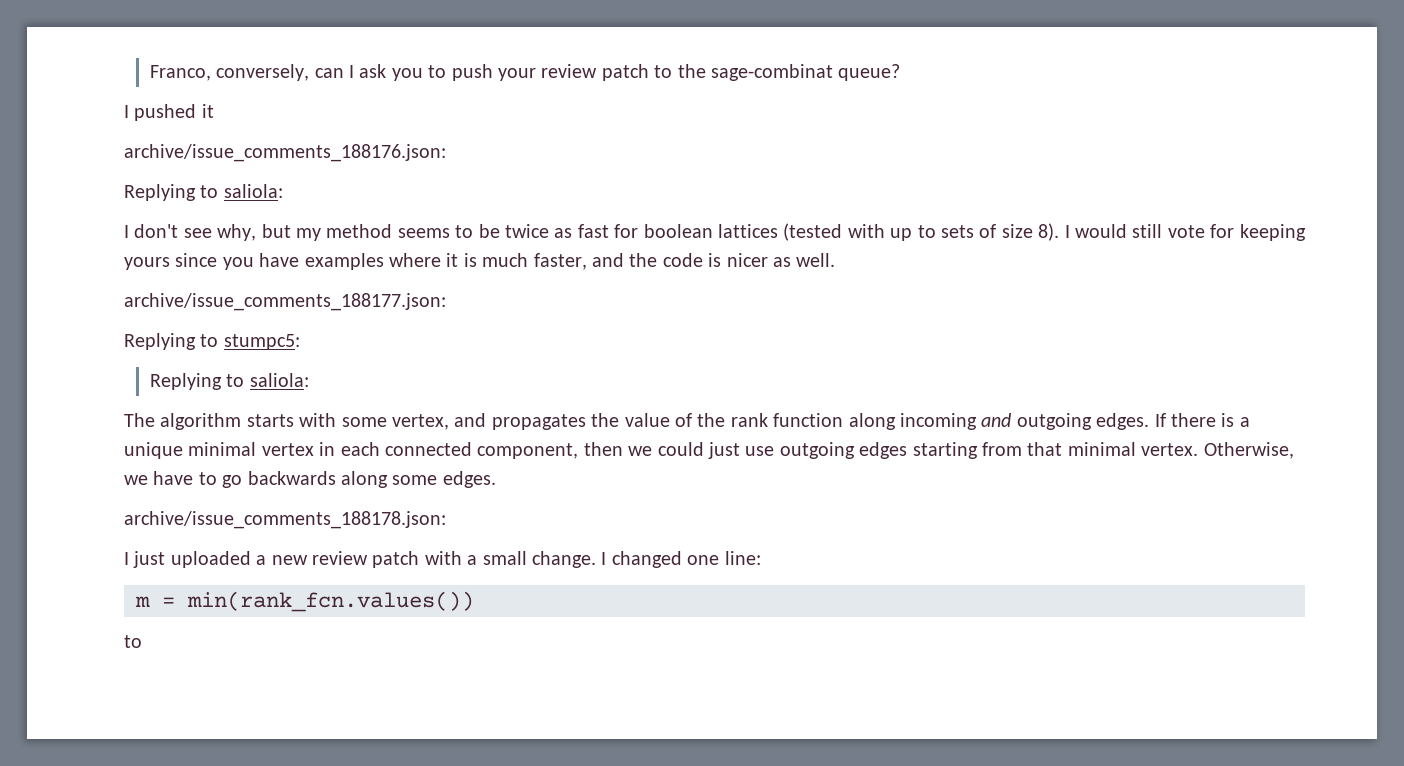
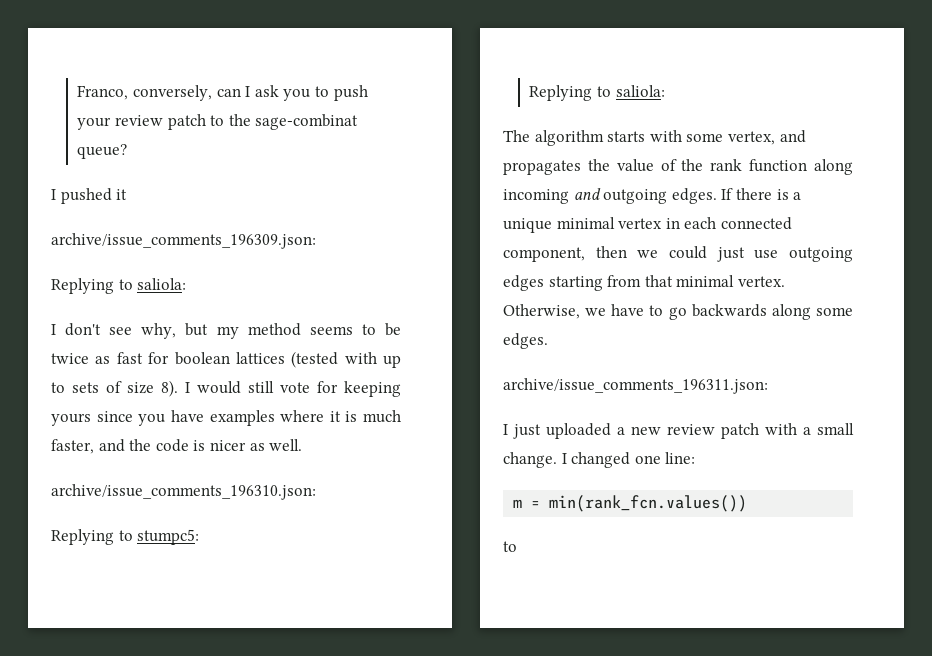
[124,144,446,162] archive/issue_comments_188176.json: -> [51,233,316,249] archive/issue_comments_196309.json:
[124,293,446,311] archive/issue_comments_188177.json: -> [51,484,316,500] archive/issue_comments_196310.json:
[124,511,446,529] archive/issue_comments_188178.json: -> [503,378,768,394] archive/issue_comments_196311.json:

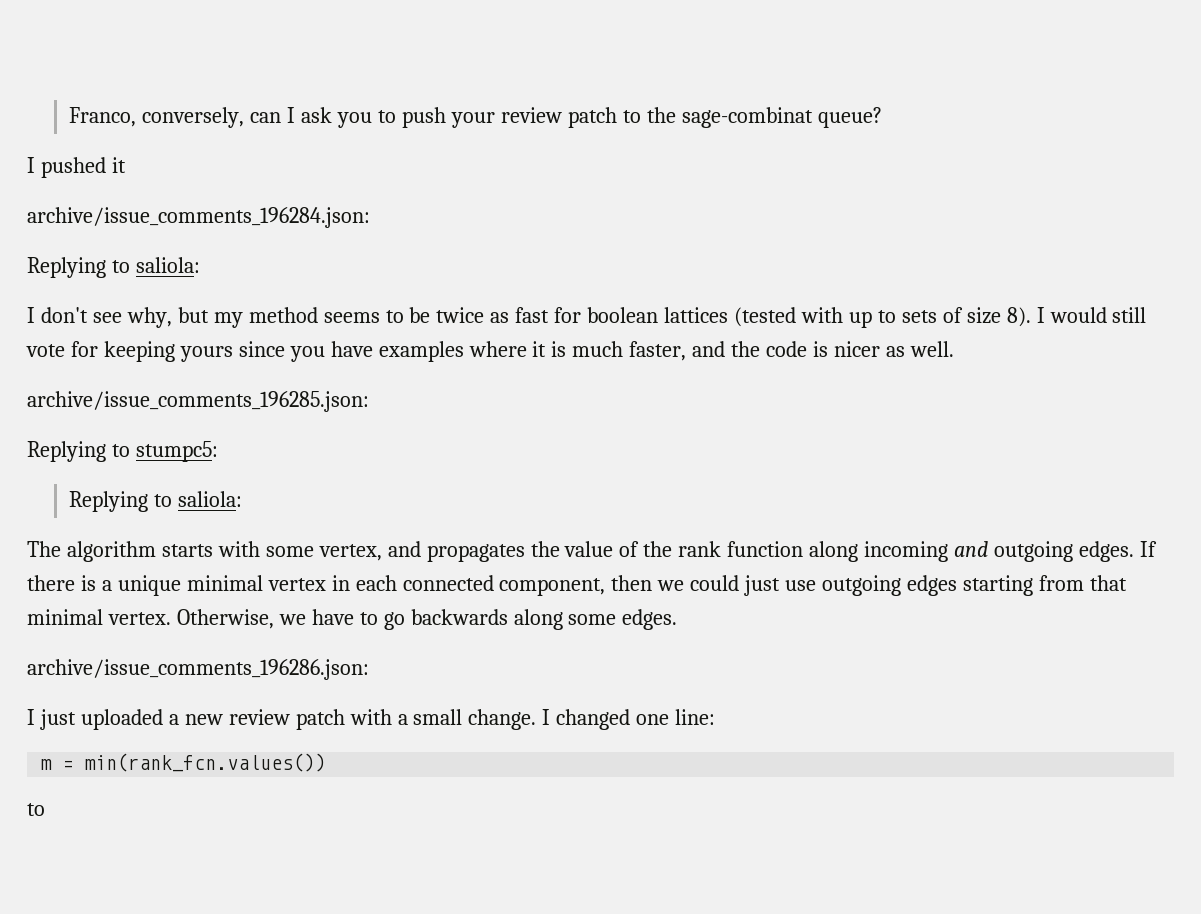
[51,233,316,249] archive/issue_comments_196309.json: -> [27,207,370,228] archive/issue_comments_196284.json:
[51,484,316,500] archive/issue_comments_196310.json: -> [27,391,369,412] archive/issue_comments_196285.json:
[503,378,768,394] archive/issue_comments_196311.json: -> [27,659,369,680] archive/issue_comments_196286.json:

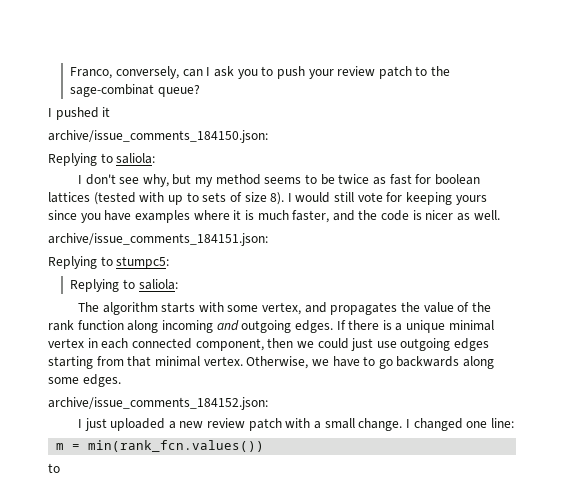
[27,207,370,228] archive/issue_comments_196284.json: -> [48,130,268,143] archive/issue_comments_184150.json:
[27,391,369,412] archive/issue_comments_196285.json: -> [48,233,268,246] archive/issue_comments_184151.json:
[27,659,369,680] archive/issue_comments_196286.json: -> [48,397,268,410] archive/issue_comments_184152.json:

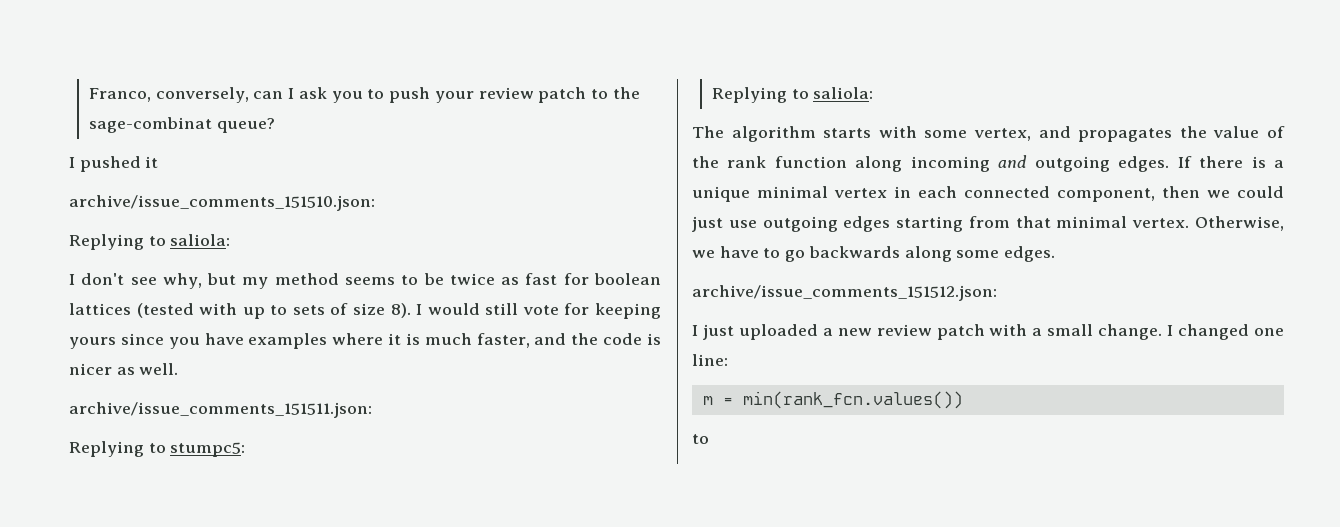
[48,130,268,143] archive/issue_comments_184150.json: -> [69,195,375,211] archive/issue_comments_151510.json:
[48,233,268,246] archive/issue_comments_184151.json: -> [69,402,372,418] archive/issue_comments_151511.json:
[48,397,268,410] archive/issue_comments_184152.json: -> [692,285,997,301] archive/issue_comments_151512.json:

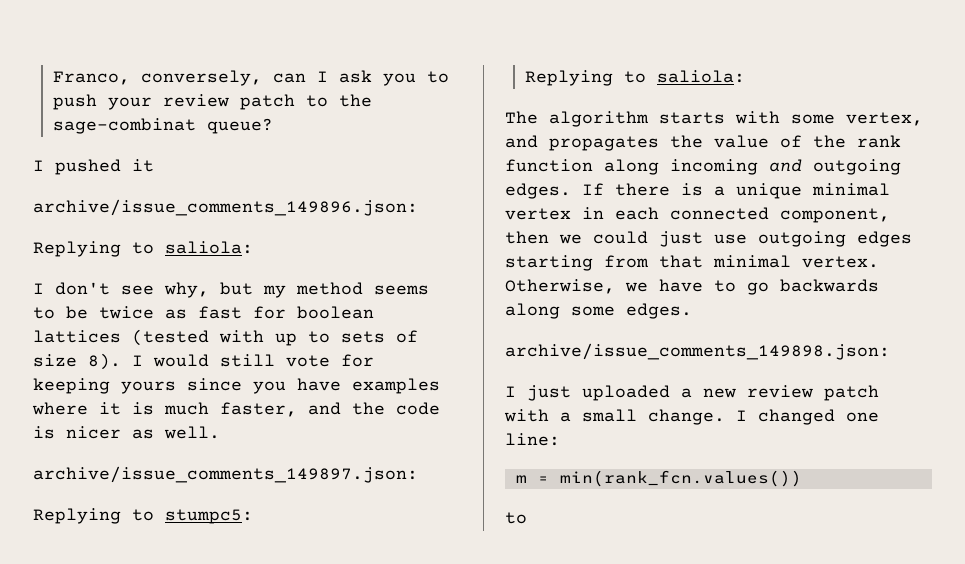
[69,195,375,211] archive/issue_comments_151510.json: -> [33,199,418,216] archive/issue_comments_149896.json:
[69,402,372,418] archive/issue_comments_151511.json: -> [33,466,418,483] archive/issue_comments_149897.json:
[692,285,997,301] archive/issue_comments_151512.json: -> [505,343,890,360] archive/issue_comments_149898.json:

